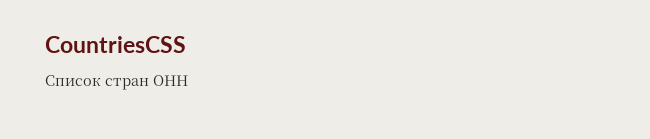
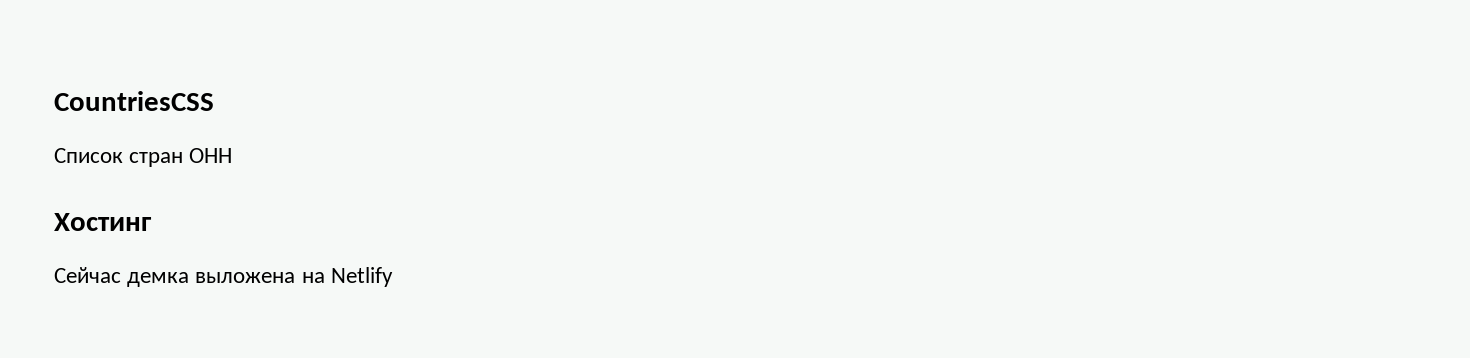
(188, 80) none -> [54,213,152,231] [54,267,393,287] // Хостинг // Сейчас демка выложена на Netlify

